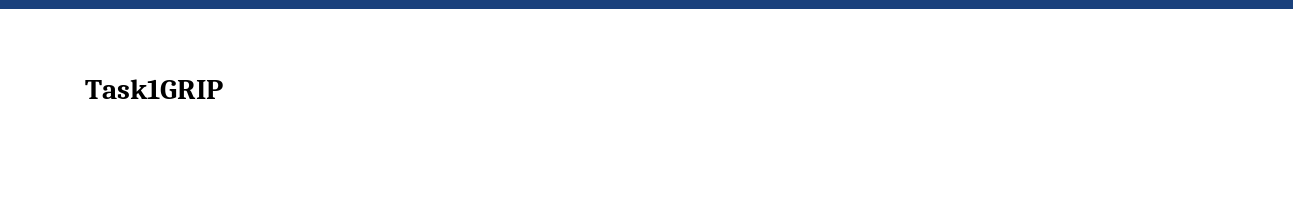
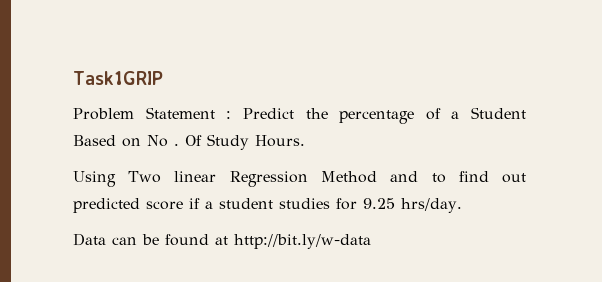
(223, 89) none -> [73,107,526,124] [73,134,305,150] [73,171,526,187] [73,198,462,213] [73,233,371,249] // Problem Statement : Predict the percentage of a Student Based on No . Of Study Hours. // Using Two linear Regression Method and to find out predicted score if a student studies for 9.25 hrs/day. // Data can be found at http://bit.ly/w-data

